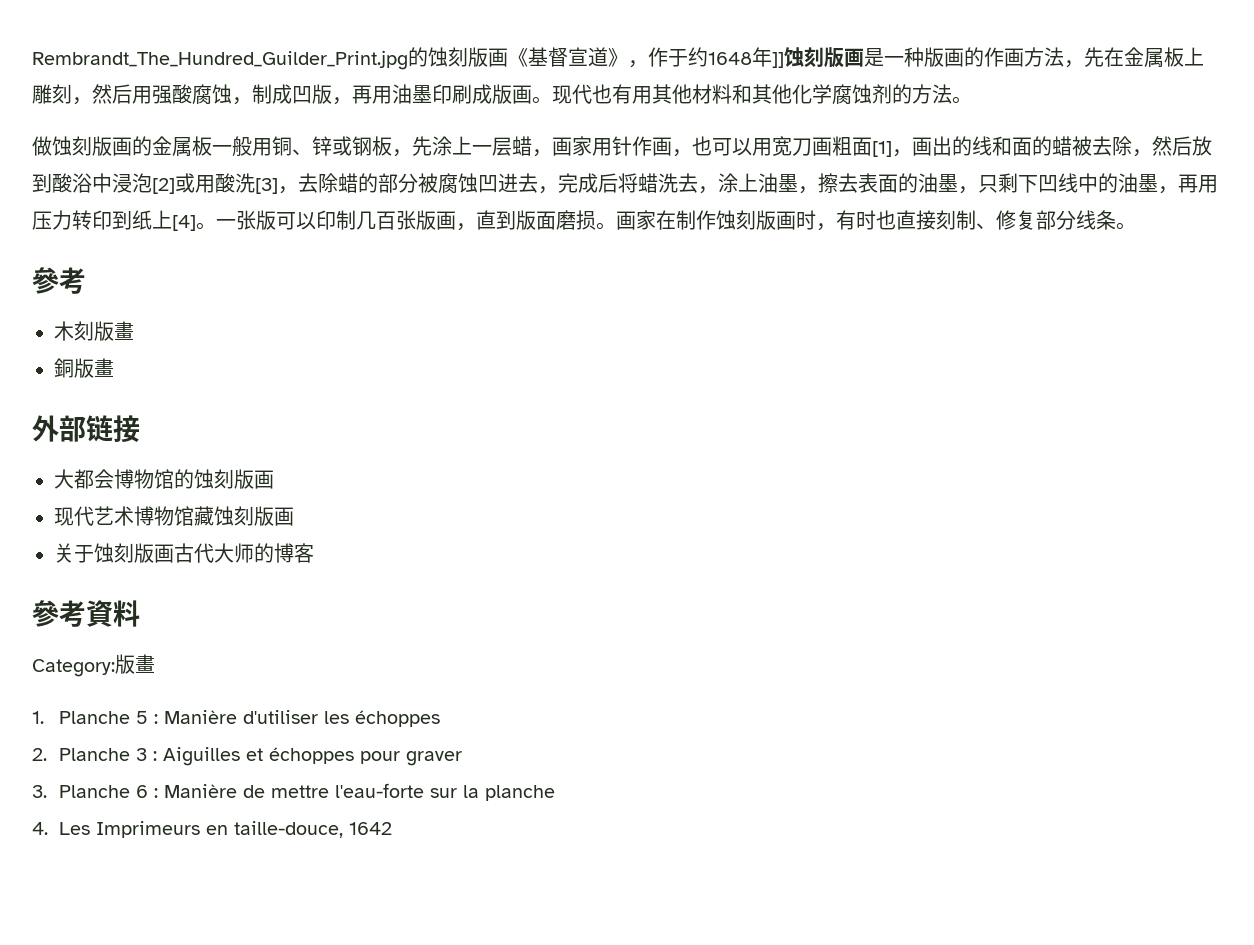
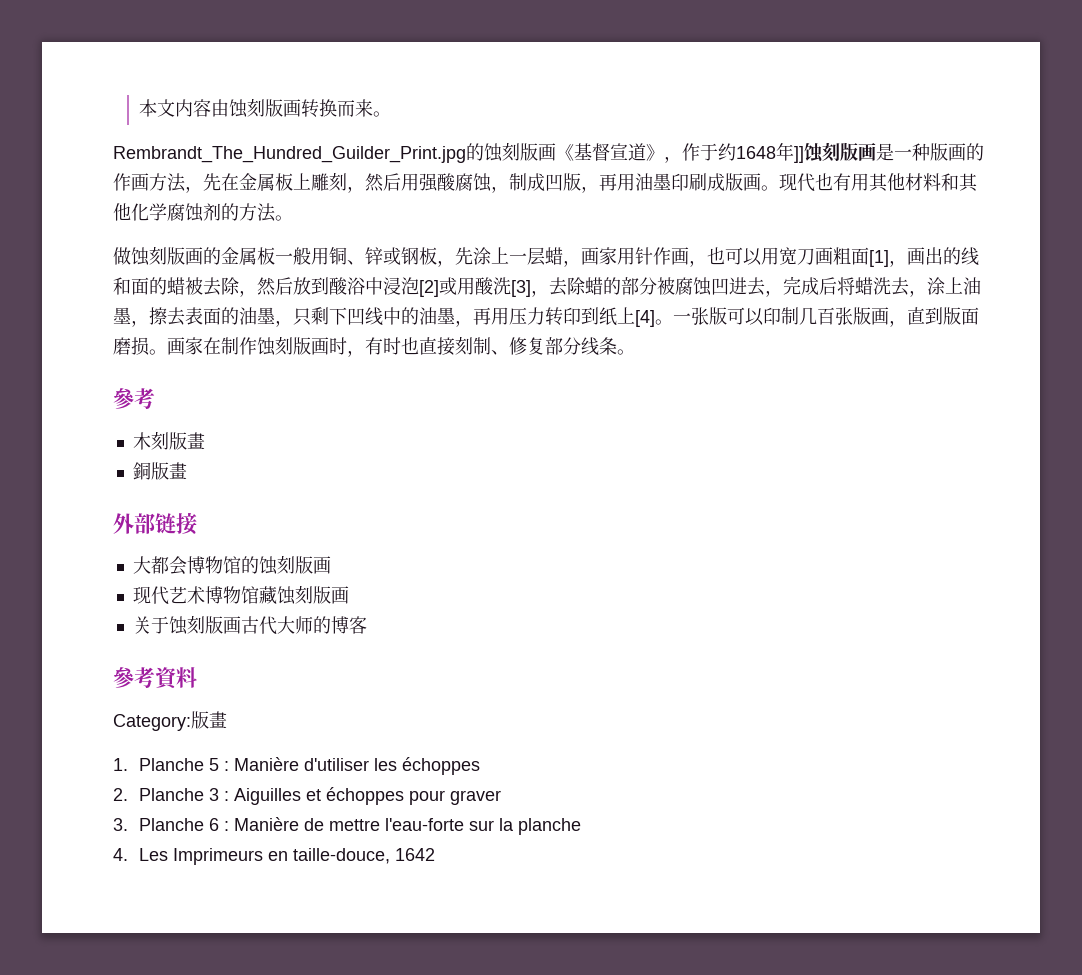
(32, 60) none -> [139,98,392,118] 本文内容由蚀刻版画转换而来。 //

